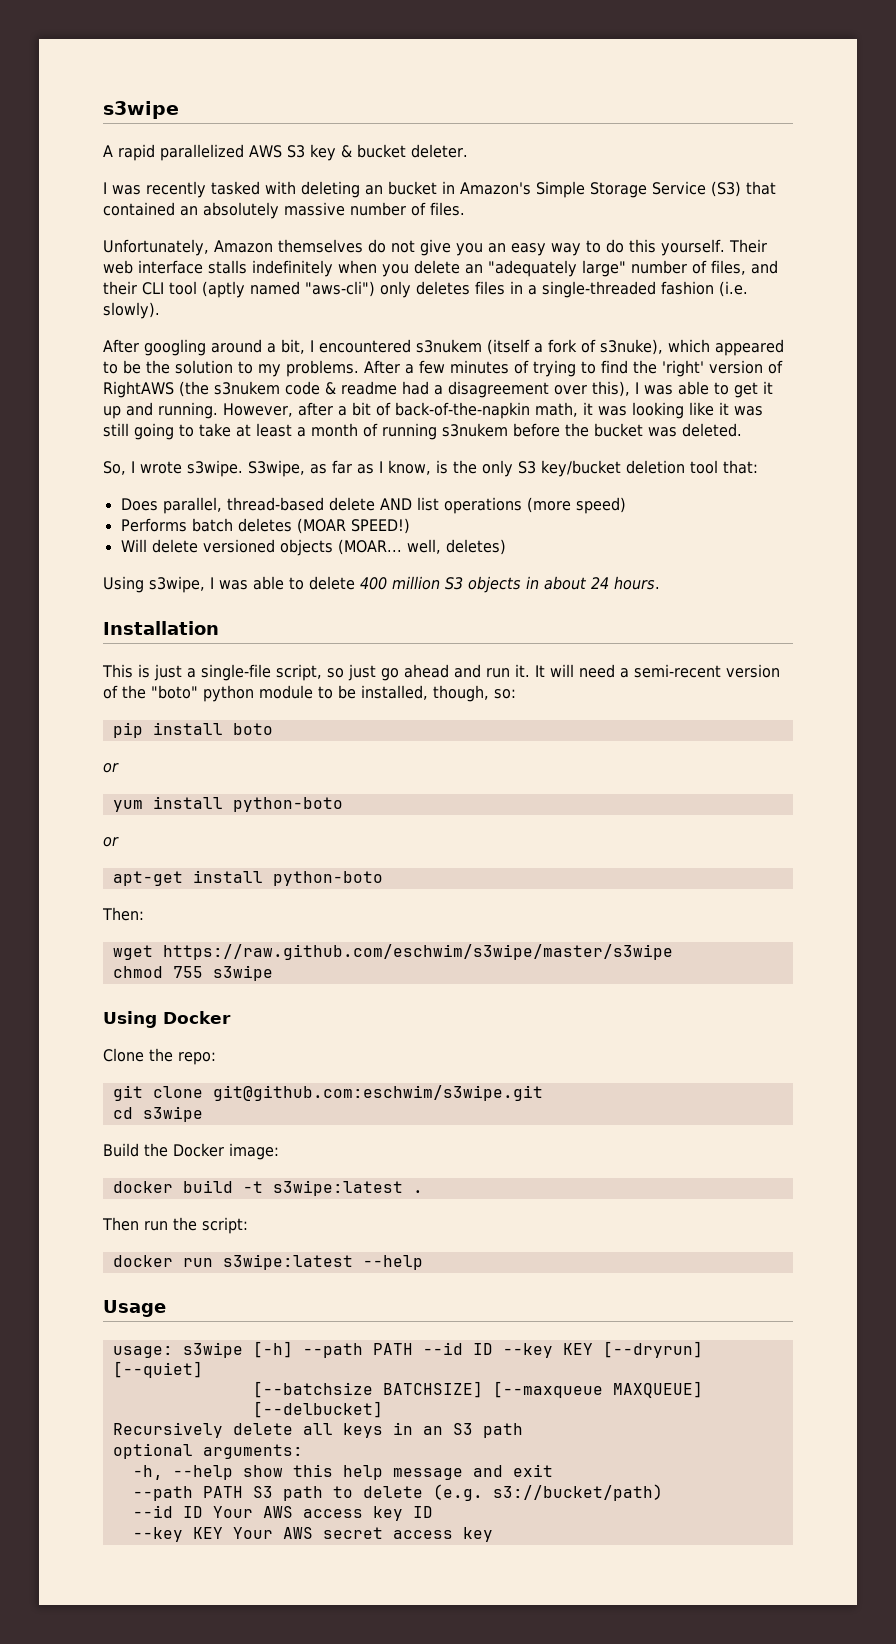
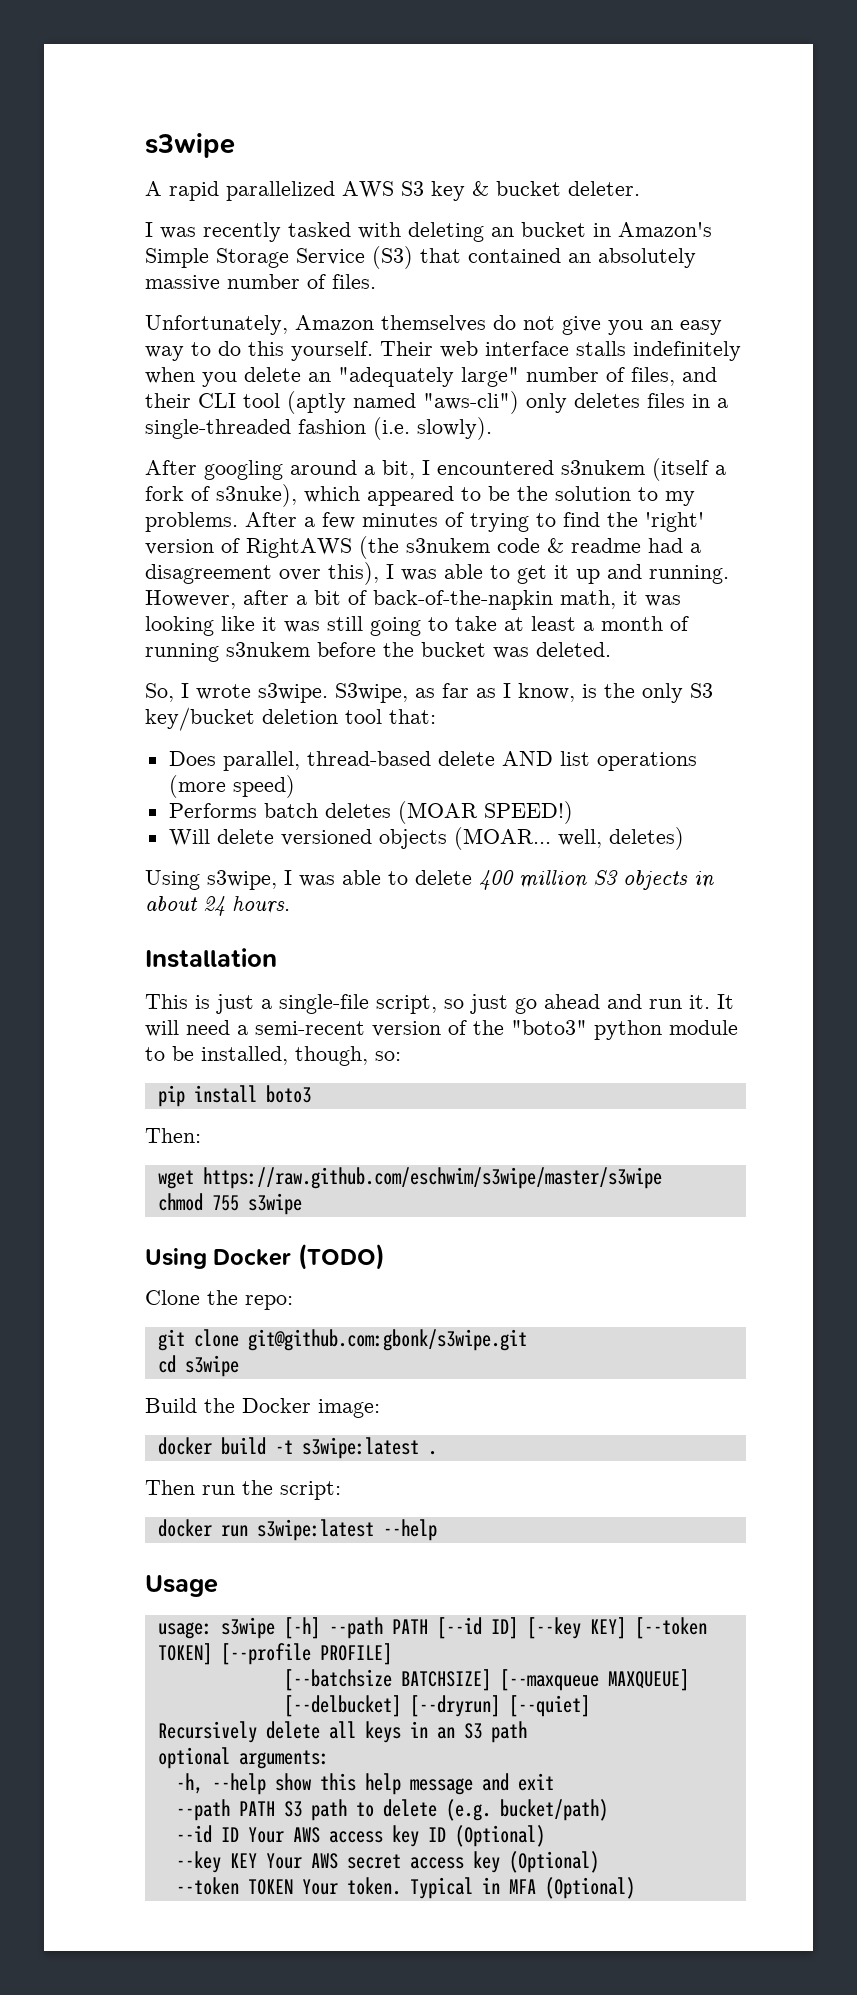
[151,685,198,699] "boto" -> [511,1020,587,1035] "boto3"
[232,723,273,735] [103,763,119,773] [112,796,343,812] [103,837,119,847] [112,870,383,886] boto // or // yum install python-boto // or // apt-get install python-boto -> [265,1085,311,1103] boto3
(231, 1017) none -> [297,1244,385,1270] (TODO)
[212,1085,543,1101] git@github.com:eschwim/s3wipe.git -> [247,1329,527,1351] git@github.com:gbonk/s3wipe.git
[422,1341,703,1358] [112,1361,203,1378] --id ID --key KEY [--dryrun] [--quiet] -> [436,1617,707,1639] [157,1643,392,1665] [--id ID] [--key KEY] [--token TOKEN] [--profile PROFILE]
(383, 1409) none -> [409,1695,590,1717] [--dryrun] [--quiet]
[492,1484,663,1501] s3://bucket/path) -> [499,1799,608,1821] bucket/path)
(433, 1512) none -> [454,1825,545,1847] (Optional)
(493, 1534) none -> [508,1851,599,1873] [175,1877,635,1899] (Optional) // --token TOKEN Your token. Typical in MFA (Optional)

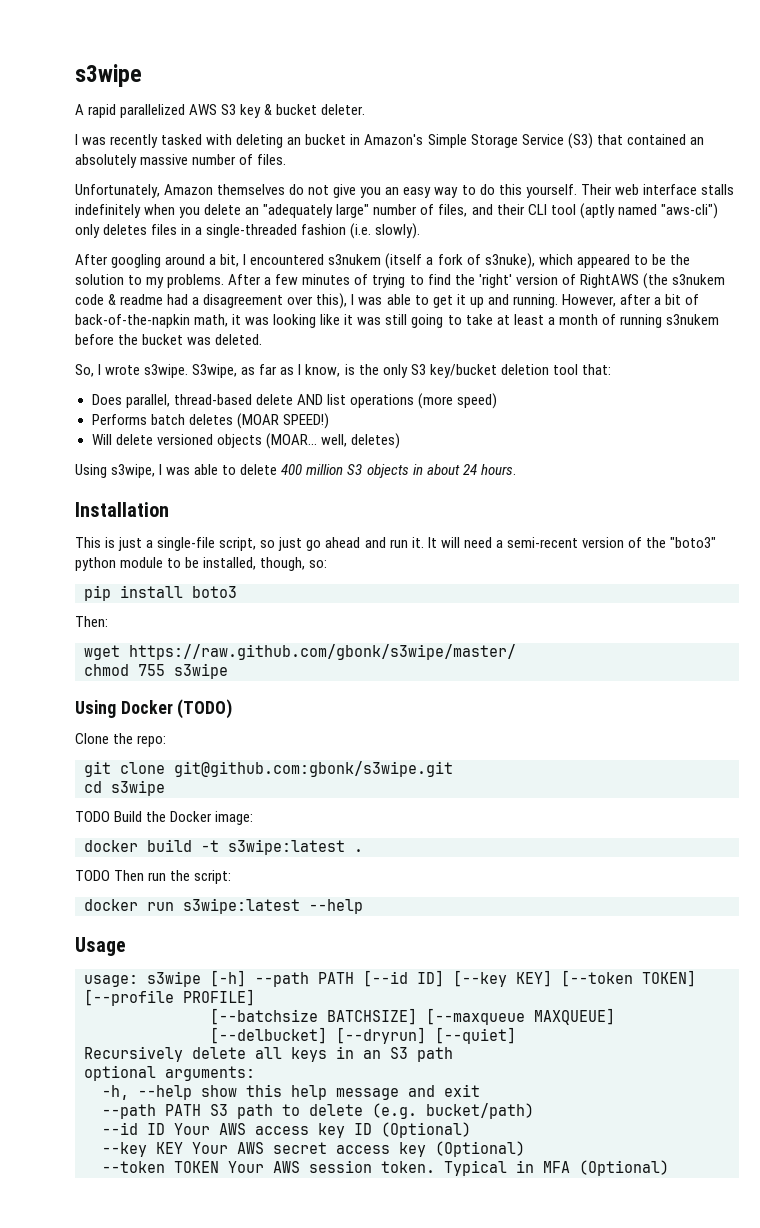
[202,1167,662,1189] https://raw.github.com/eschwim/s3wipe/master/s3wipe -> [129,644,516,660] https://raw.github.com/gbonk/s3wipe/master/
(239, 1366) none -> [75,811,110,822] TODO
(437, 1453) none -> [75,870,110,881] TODO
(338, 1887) none -> [273,1160,372,1173] AWS session

